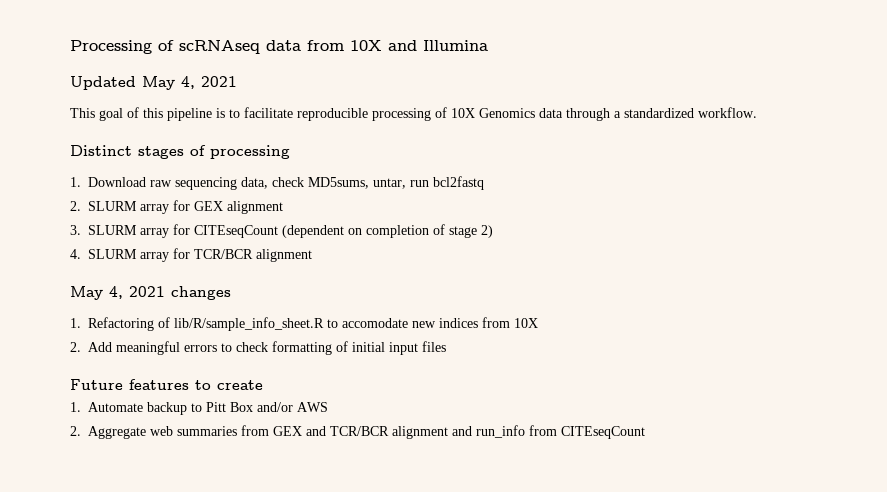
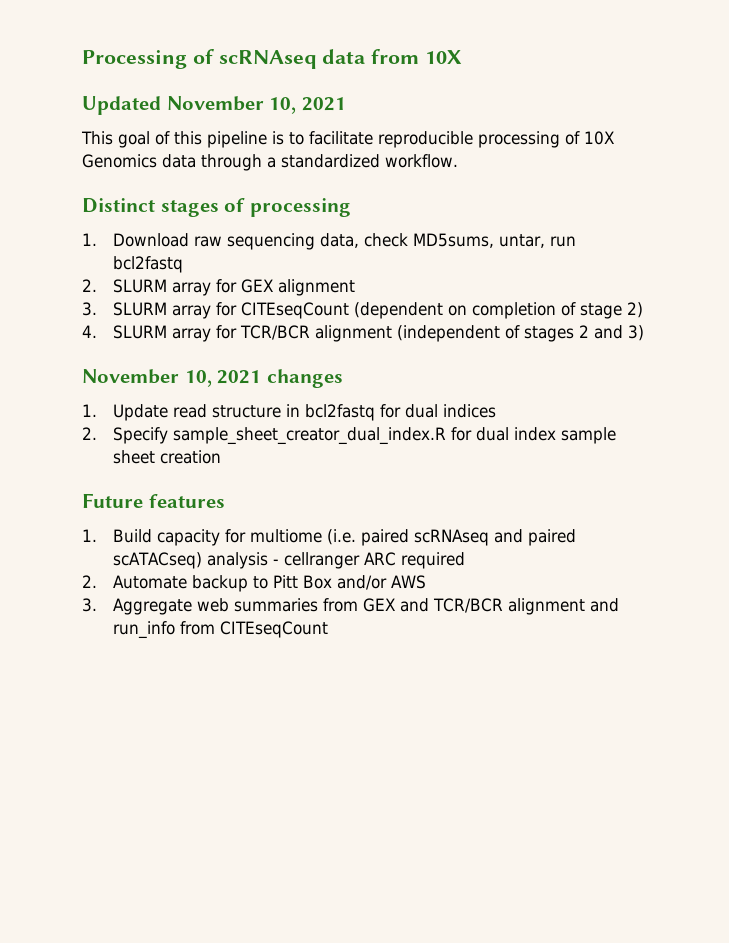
[388,40,488,51] and Illumina -> (463, 57) none
[142,76,195,90] May 4, -> [166,96,297,114] November 10,
[70,286,231,300] [70,317,436,331] // May 4, 2021 changes // 1. Refactoring of lib/R/sample_info_sheet.R to accomodate new -> [396,325,644,342] [82,369,343,388] [82,404,438,421] (independent of stages 2 and 3) // November 10, 2021 changes // 1. Update read structure in bcl2fastq for dual
[482,317,538,328] [70,341,446,355] [70,379,263,390] [70,402,81,412] from 10X // 2. Add meaningful errors to check formatting of initial input files // Future features to create // 1. -> [82,427,616,445] [112,450,221,464] [82,493,225,508] [82,529,576,546] [112,552,465,569] [82,575,97,588] // 2. Specify sample_sheet_creator_dual_index.R for dual index sample sheet creation // Future features // 1. Build capacity for multiome (i.e. paired scRNAseq and paired scATACseq) analysis - cellranger ARC required // 2.
[70,426,81,436] 2. -> [82,598,97,612] 3.

